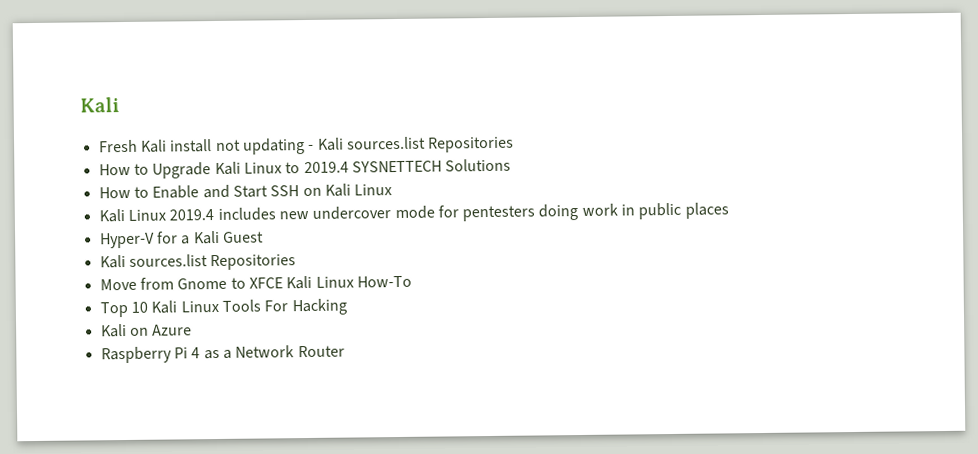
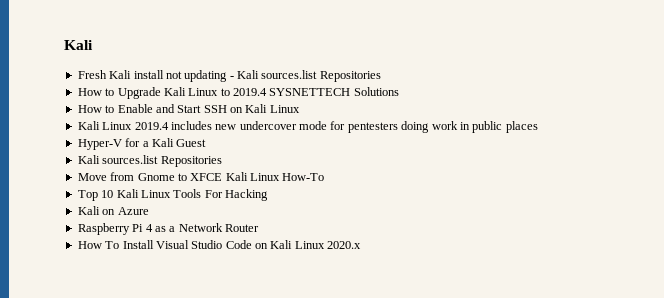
(345, 351) none -> [77,240,362,249] // How To Install Visual Studio Code on Kali Linux 2020.x

